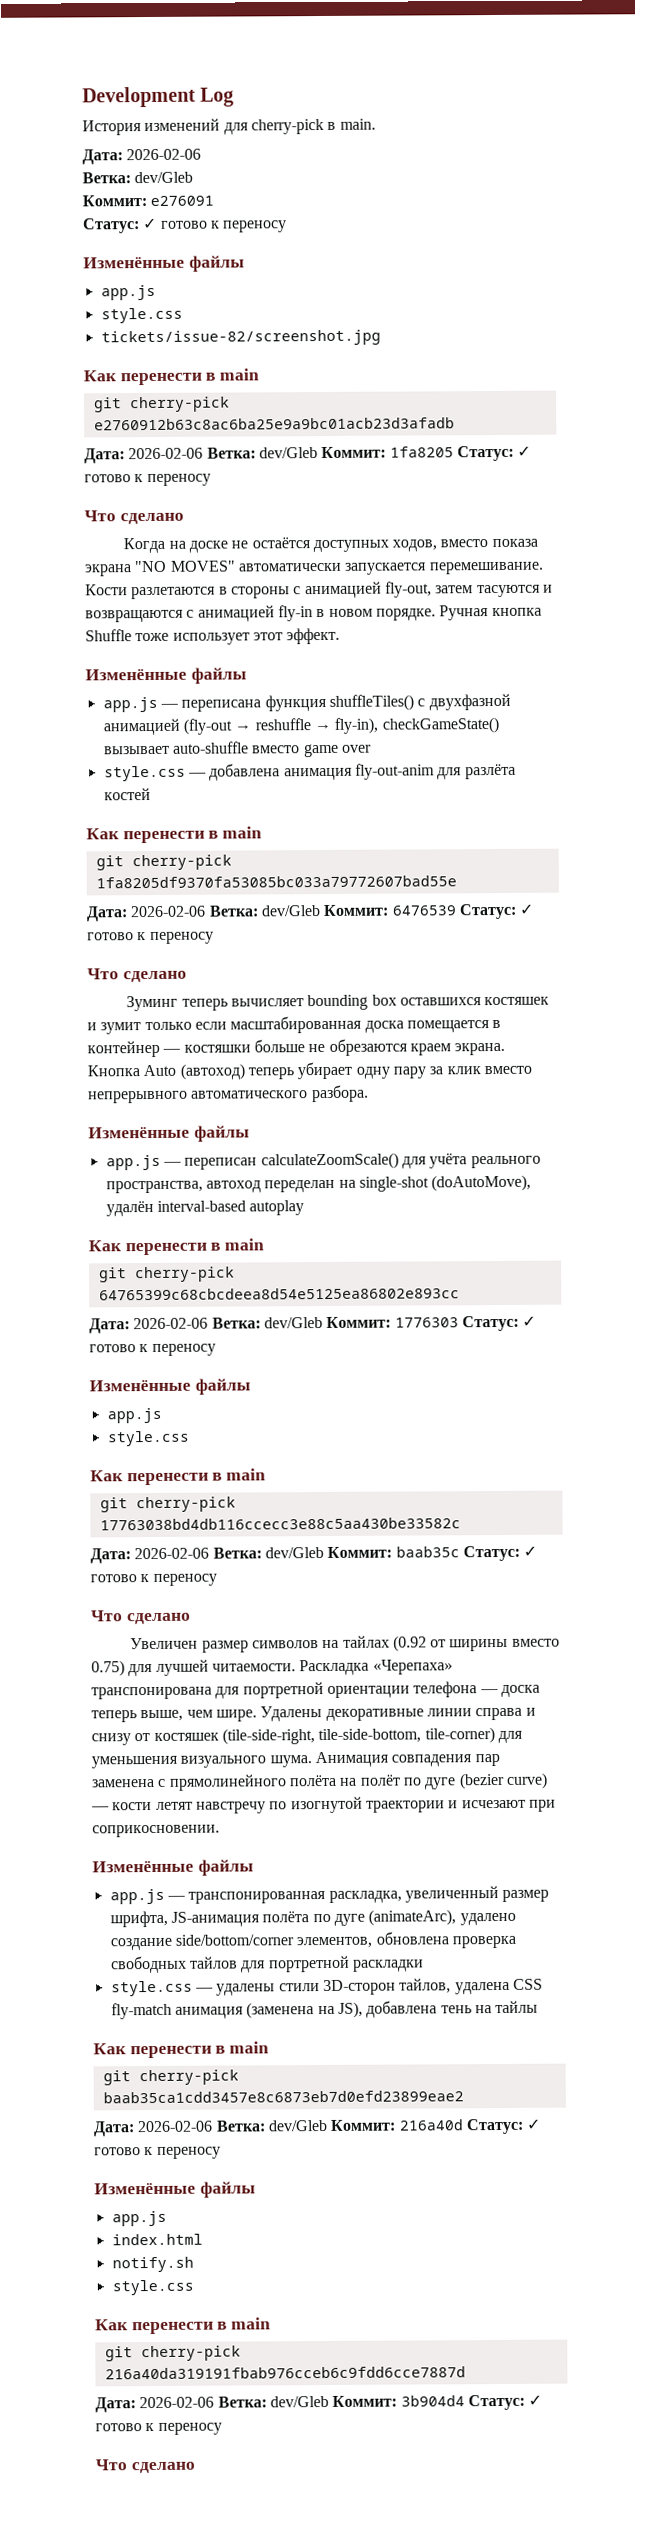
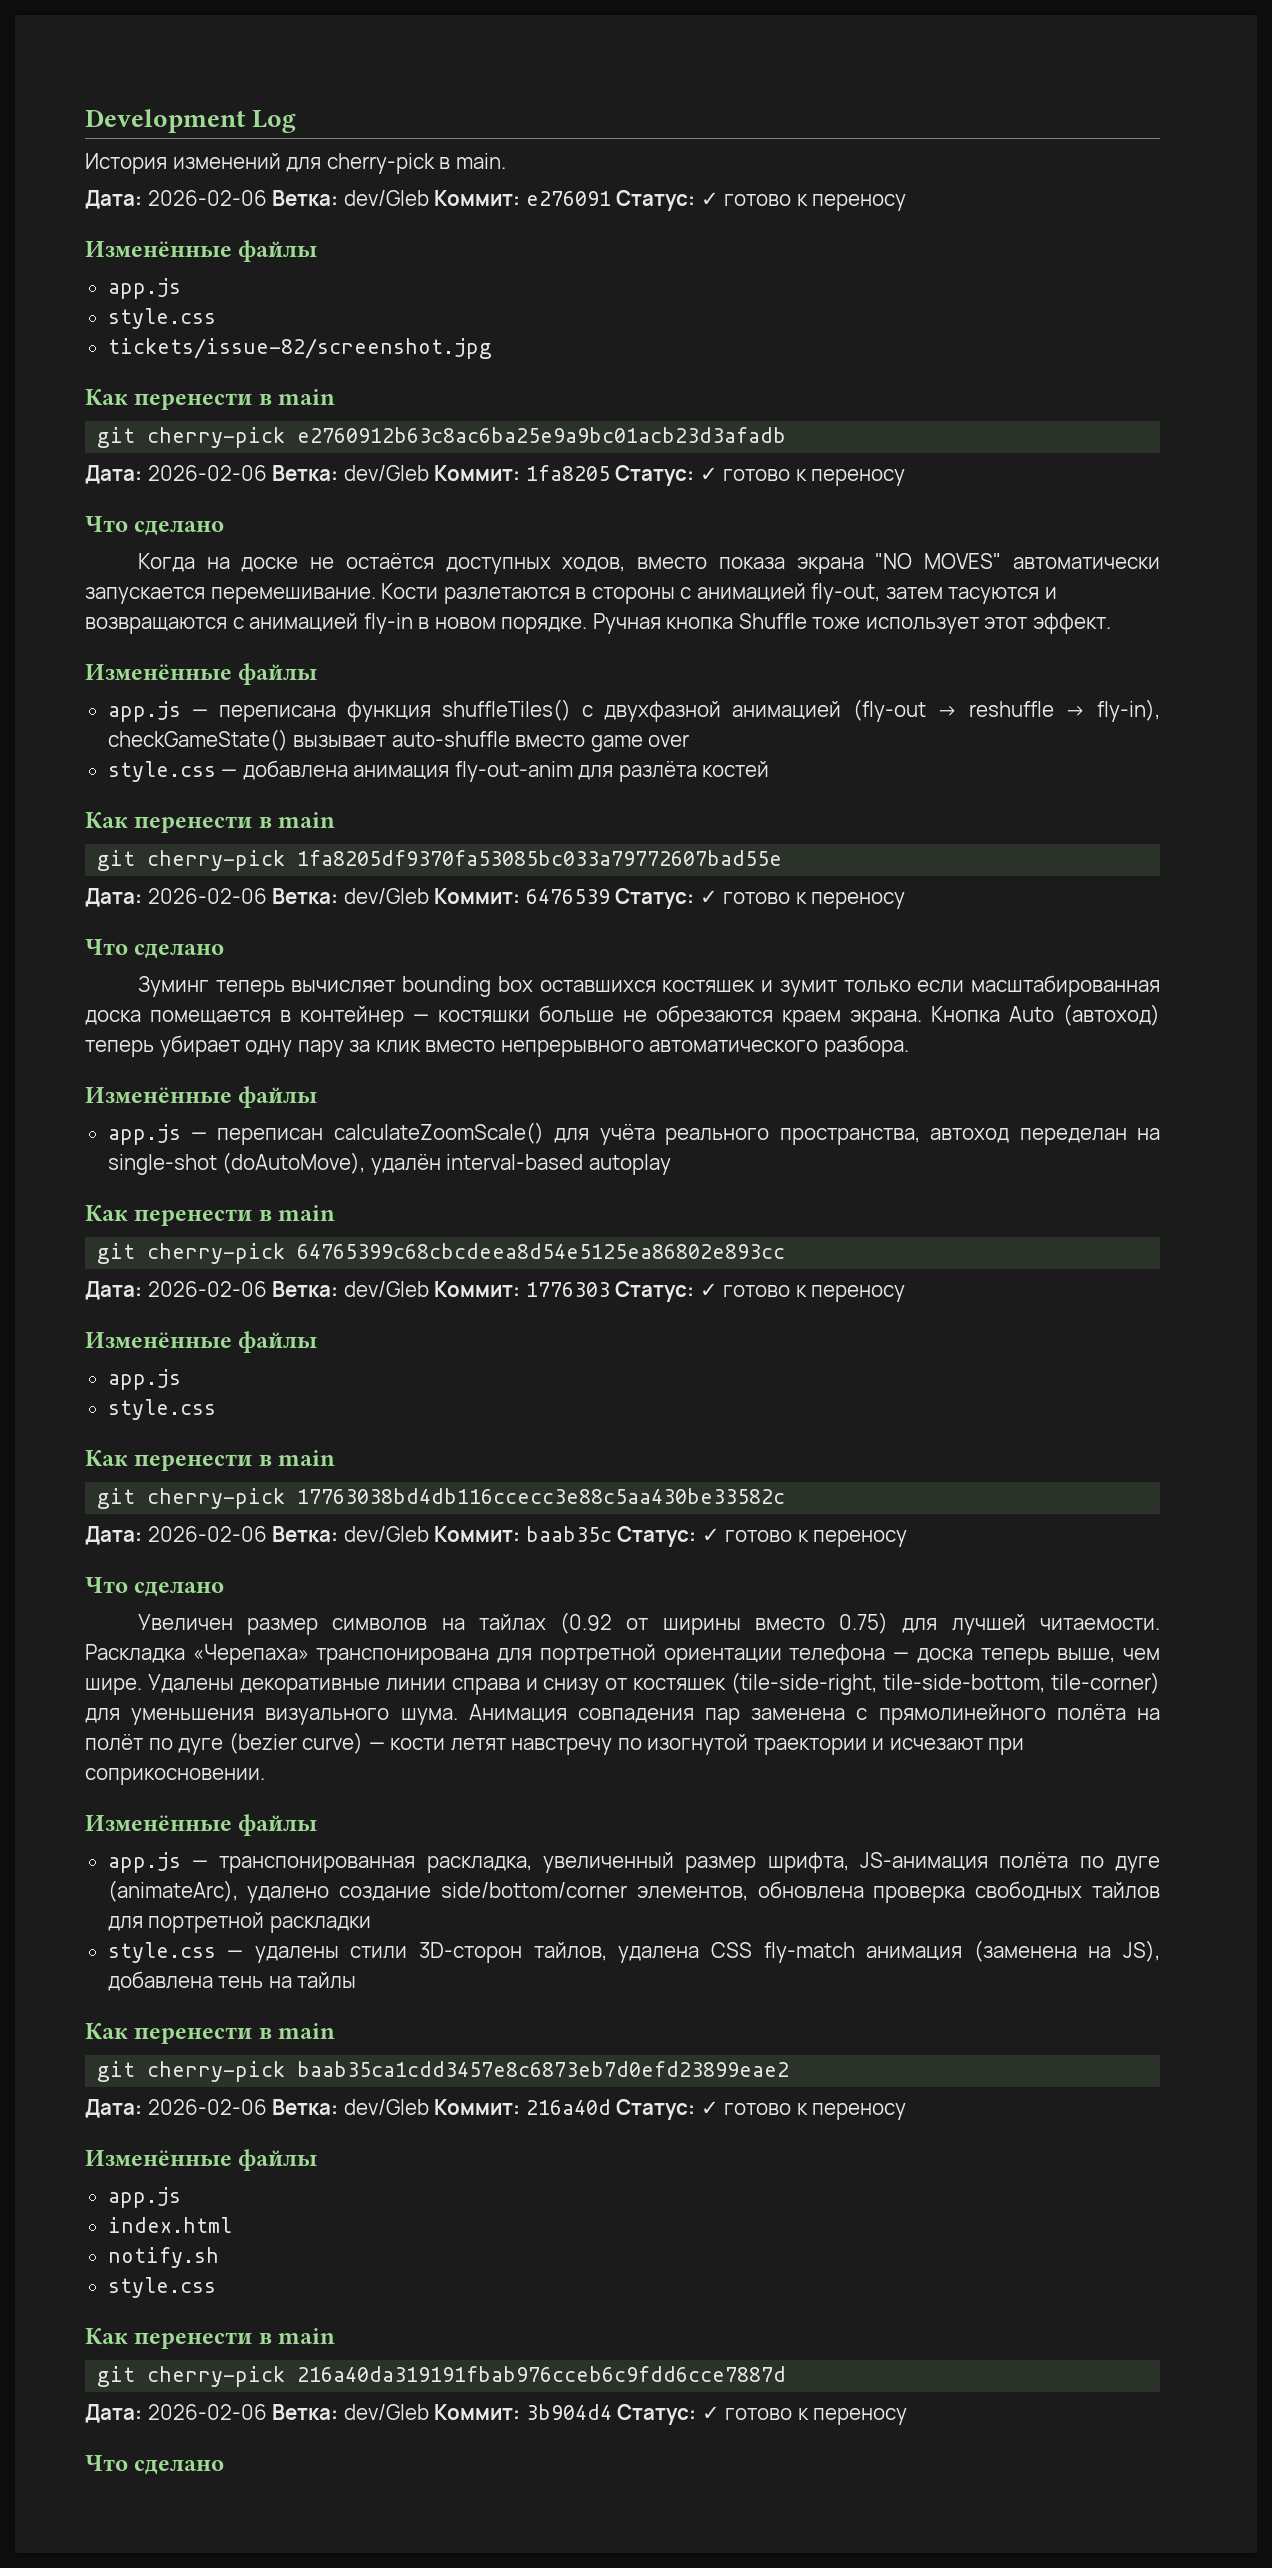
[82,171,194,184] // Ветка: dev/Gleb // -> [272,190,429,206] Ветка: dev/Gleb
(215, 200) // -> (611, 198) none

